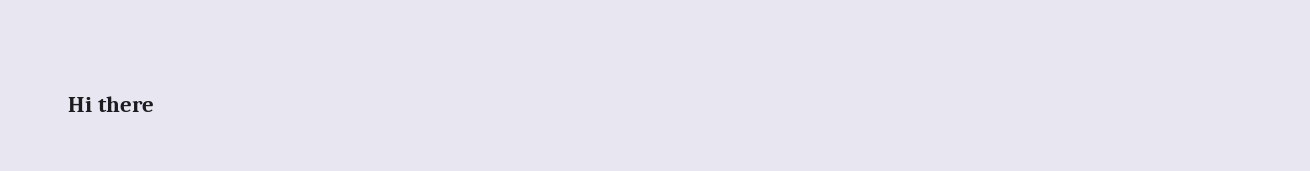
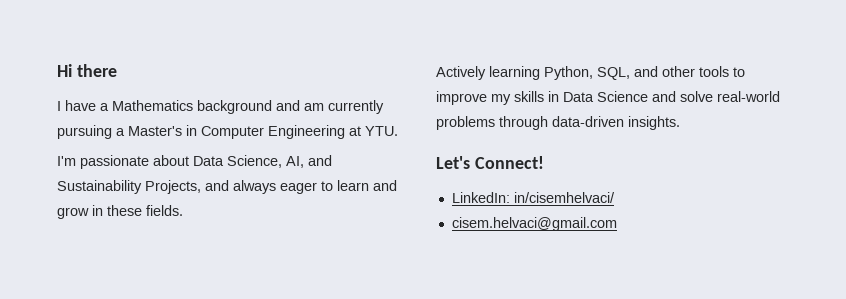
(155, 104) none -> [57,100,384,114] [57,125,398,139] [57,155,332,169] [57,180,397,194] [57,205,183,219] [436,66,745,80] [436,91,780,105] [436,116,680,130] [436,156,544,169] [451,192,615,203] [451,217,617,231] // I have a Mathematics background and am currently pursuing a Master's in Computer Engineering at YTU. // I'm passionate about Data Science, AI, and Sustainability Projects, and always eager to learn and grow in these fields. // Actively learning Python, SQL, and other tools to improve my skills in Data Science and solve real-world problems through data-driven insights. // Let's Connect! // LinkedIn: in/cisemhelvaci/ // cisem.helvaci@gmail.com

